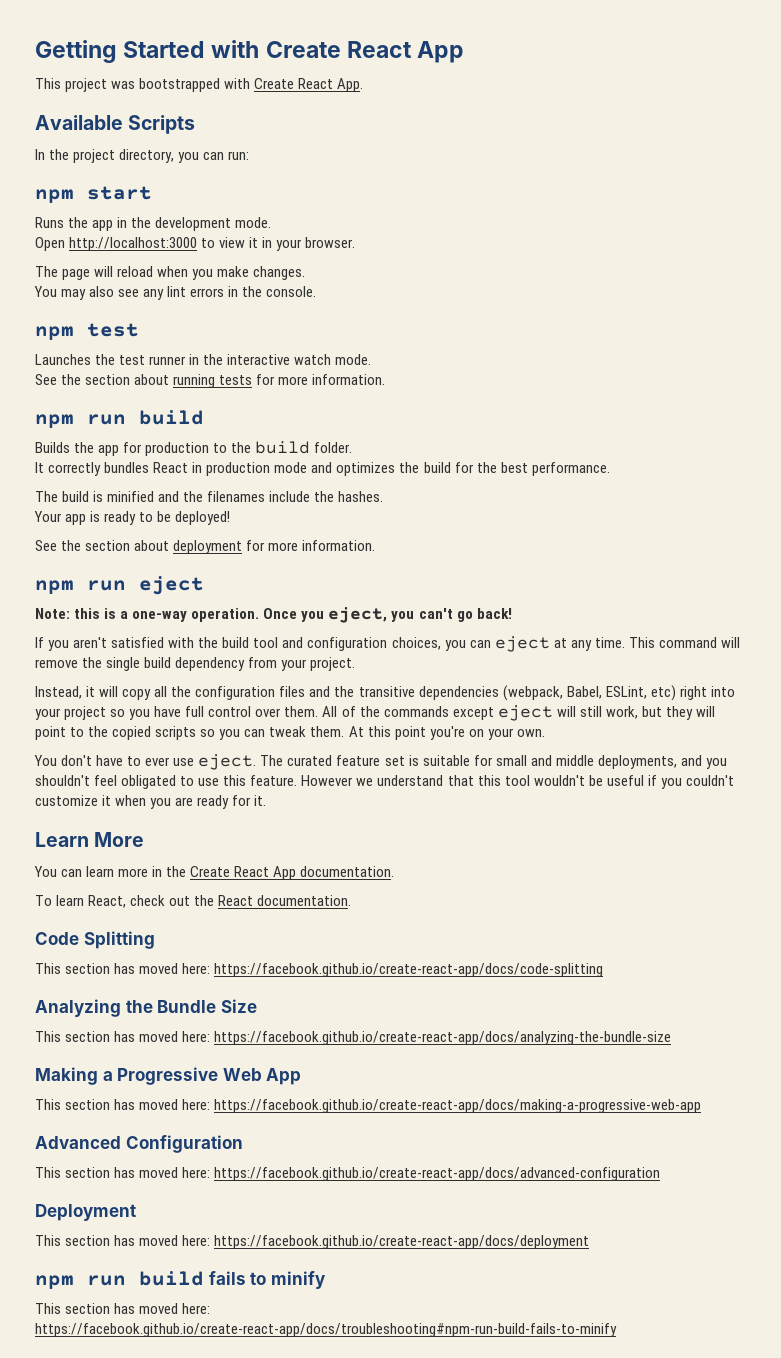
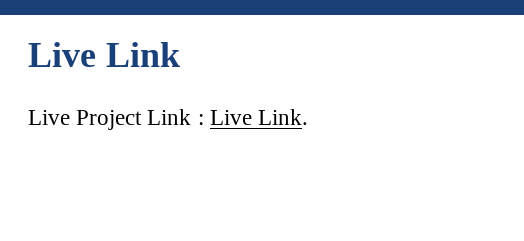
[35,40,465,63] [35,78,364,92] [35,115,196,134] [35,149,250,163] [35,186,152,203] [35,217,272,231] [35,237,356,251] [35,266,306,280] [34,286,317,300] [35,323,139,340] [35,354,372,365] [35,374,386,388] [35,410,204,428] [35,441,353,456] [35,462,610,476] [35,491,384,502] [34,511,231,525] [35,540,376,554] [35,576,204,595] [35,607,512,623] [35,636,740,652] [35,657,356,671] [35,685,735,701] [35,705,715,721] [35,726,545,740] [34,754,727,770] [35,775,734,789] [35,795,267,809] [35,832,145,847] [34,866,395,880] [35,895,352,908] [35,931,155,949] [35,963,604,977] [35,999,257,1017] [35,1031,672,1045] [35,1067,302,1085] [35,1099,702,1113] [35,1135,243,1153] [35,1167,661,1181] [35,1204,136,1221] [35,1235,590,1249] [35,1271,325,1289] [35,1303,211,1314] [35,1323,617,1337] Getting Started with Create React App // This project was bootstrapped with Create React App. // Available Scripts // In the project directory, you can run: // npm start // Runs the app in the development mode. // Open http://localhost:3000 to view it in your browser. // The page will reload when you make changes. // You may also see any lint errors in the console. // npm test // Launches the test runner in the interactive watch mode. // See the section about running tests for more information. // npm run build // Builds the app for production to the build folder. // It correctly bundles React in production mode and optimizes the build for the best performance. // The build is minified and the filenames include the hashes. // Your app is ready to be deployed! // See the section about deployment for more information. // npm run eject // Note: this is a one-way operation. Once you eject, you can't go back! // If you aren't satisfied with the build tool and configuration choices, you can eject at any time. This command will remove the single build dependency from your project. // Instead, it will copy all the configuration files and the transitive dependencies (webpack, Babel, ESLint, etc) right into your project so you have full control over them. All of the commands except eject will still work, but they will point to the copied scripts so you can tweak them. At this point you're on your own. // You don't have to ever use eject. The curated feature set is suitable for small and middle deployments, and you shouldn't feel obligated to use this feature. However we understand that this tool wouldn't be useful if you couldn't customize it when you are ready for it. // Learn More // You can learn more in the Create React App documentation. // To learn React, check out the React documentation. // Code Splitting // This section has moved here: https://facebook.github.io/create-react-app/docs/code-splitting // Analyzing the Bundle Size // This section has moved here: https://facebook.github.io/create-react-app/docs/analyzing-the-bundle-size // Making a Progressive Web App // This section has moved here: https://facebook.github.io/create-react-app/docs/making-a-progressive-web-app // Advanced Configuration // This section has moved here: https://facebook.github.io/create-react-app/docs/advanced-configuration // Deployment // This section has moved here: https://facebook.github.io/create-react-app/docs/deployment // npm run build fails to minify // This section has moved here: https://facebook.github.io/create-react-app/docs/troubleshooting#npm-run-build-fails-to-minify -> [28,42,180,67] [28,109,309,130] Live Link // Live Project Link : Live Link.

